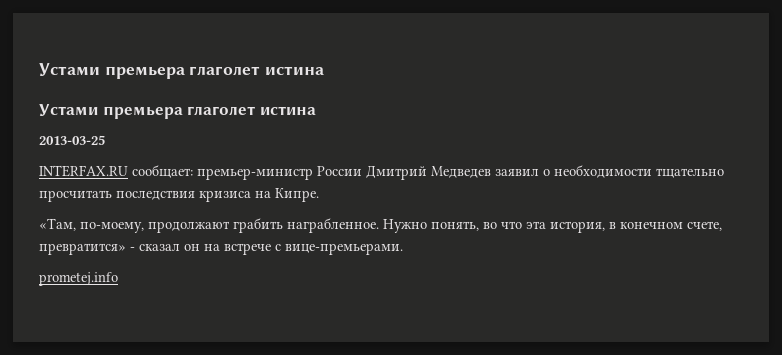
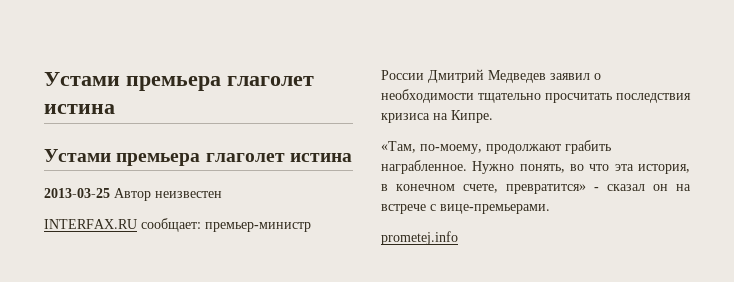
(105, 140) none -> [114,188,222,201] Автор неизвестен

